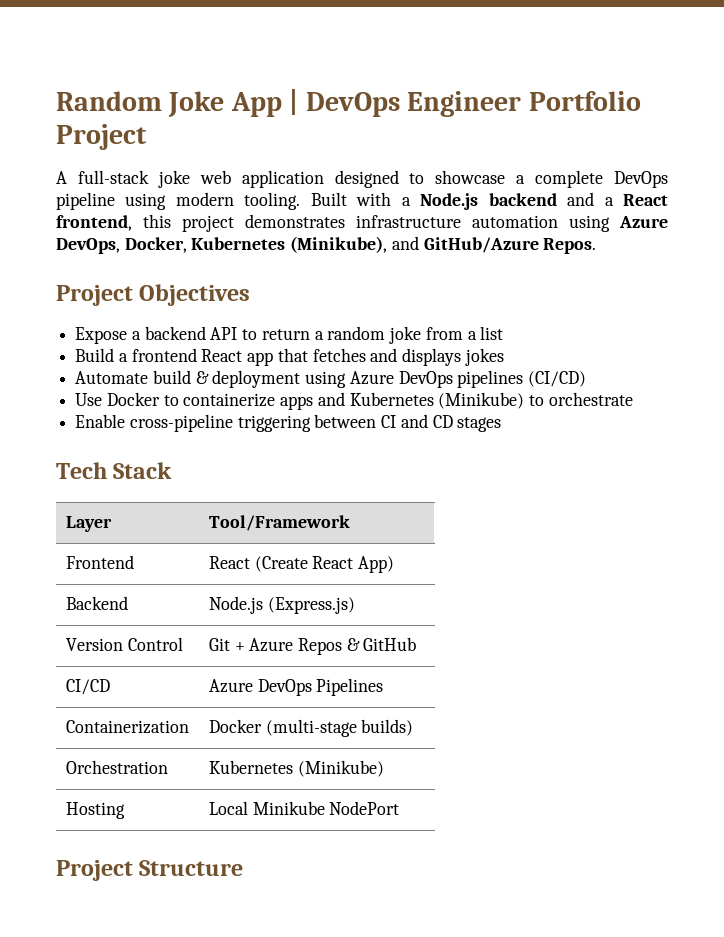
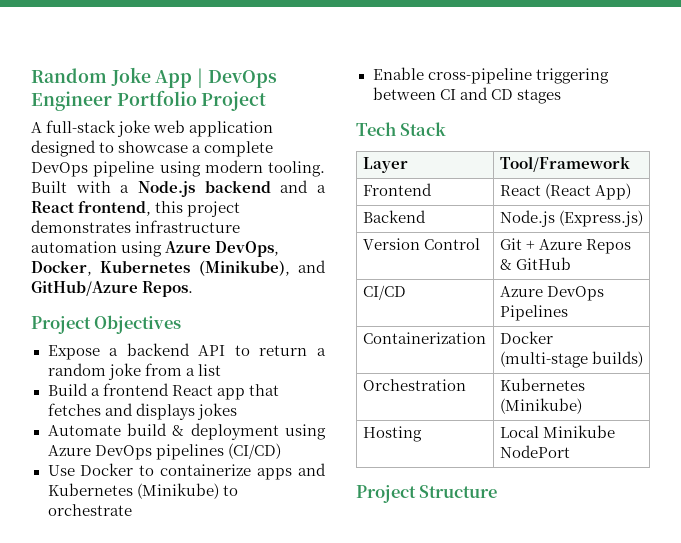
[254,556,354,572] (Create React -> [544,183,591,199] (React

